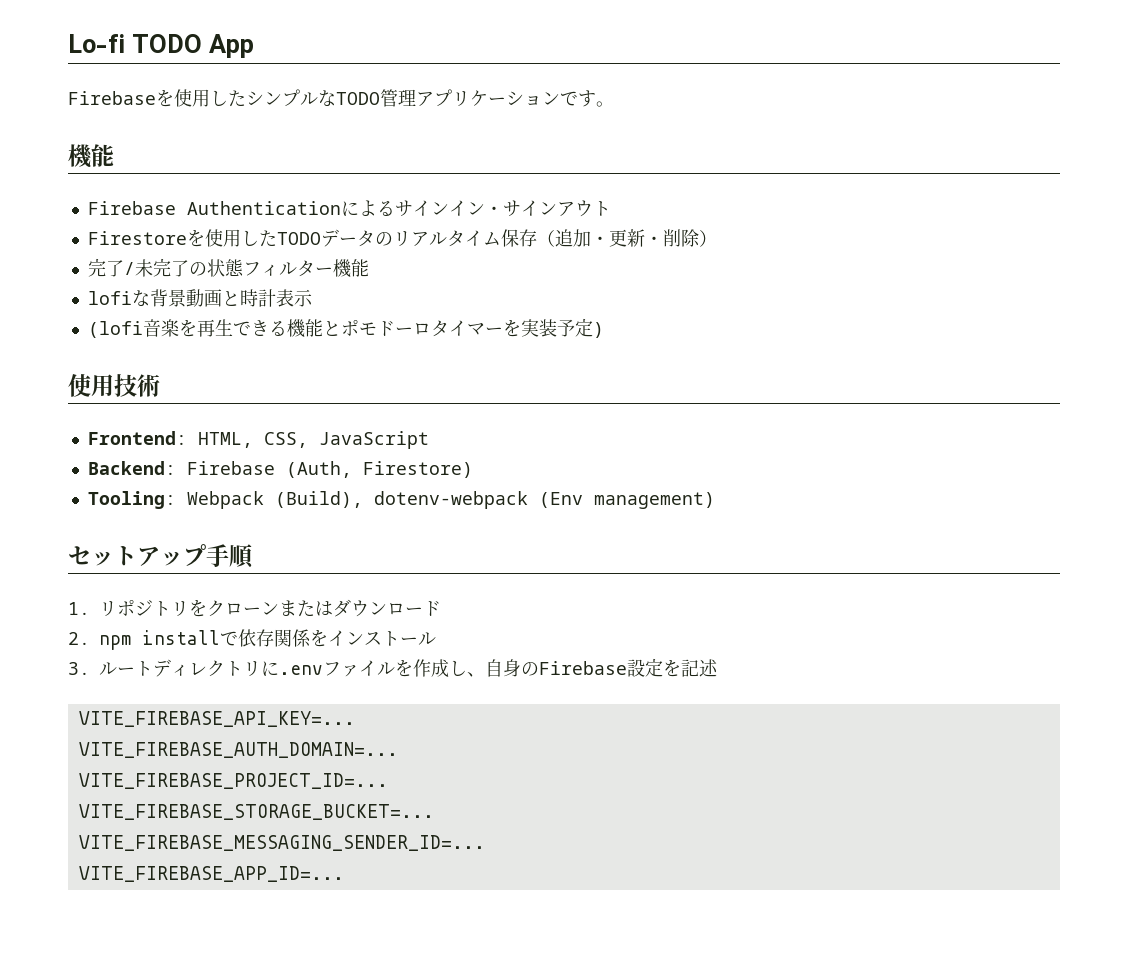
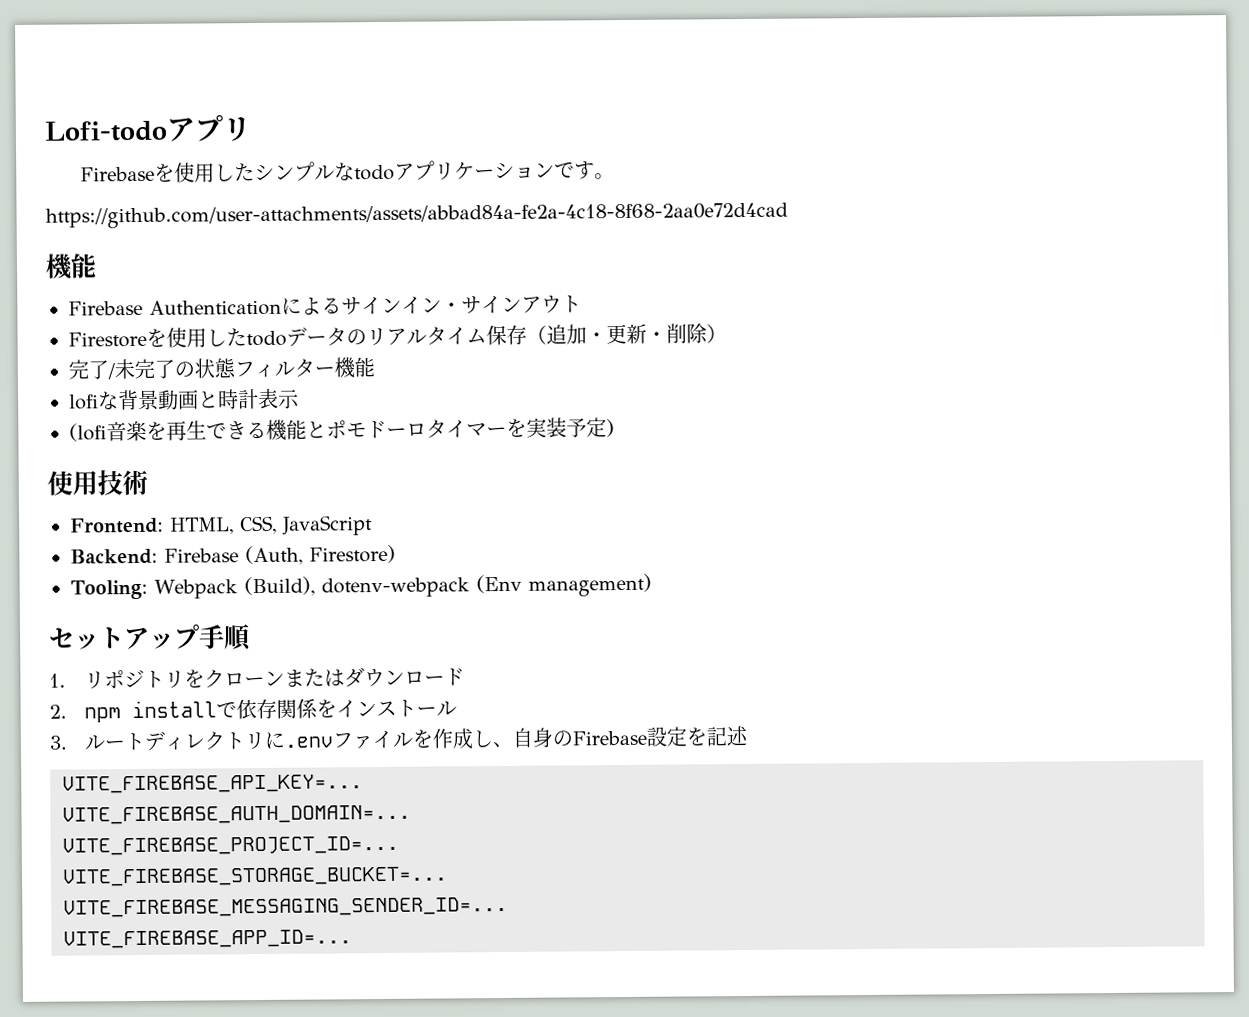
[68,34,254,58] Lo-fi TODO App -> [44,114,251,142] Lofi-todoアプリ
[336,89,416,107] TODO管理 -> [353,164,395,181] todo
(614, 104) none -> [45,202,788,229] // https://github.com/user-attachments/assets/abbad84a-fe2a-4c18-8f68-2aa0e72d4cad
[276,232,321,245] TODO -> [246,330,287,347] todo

